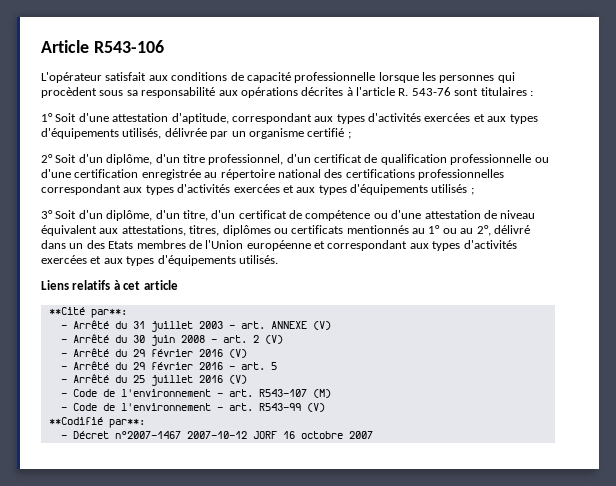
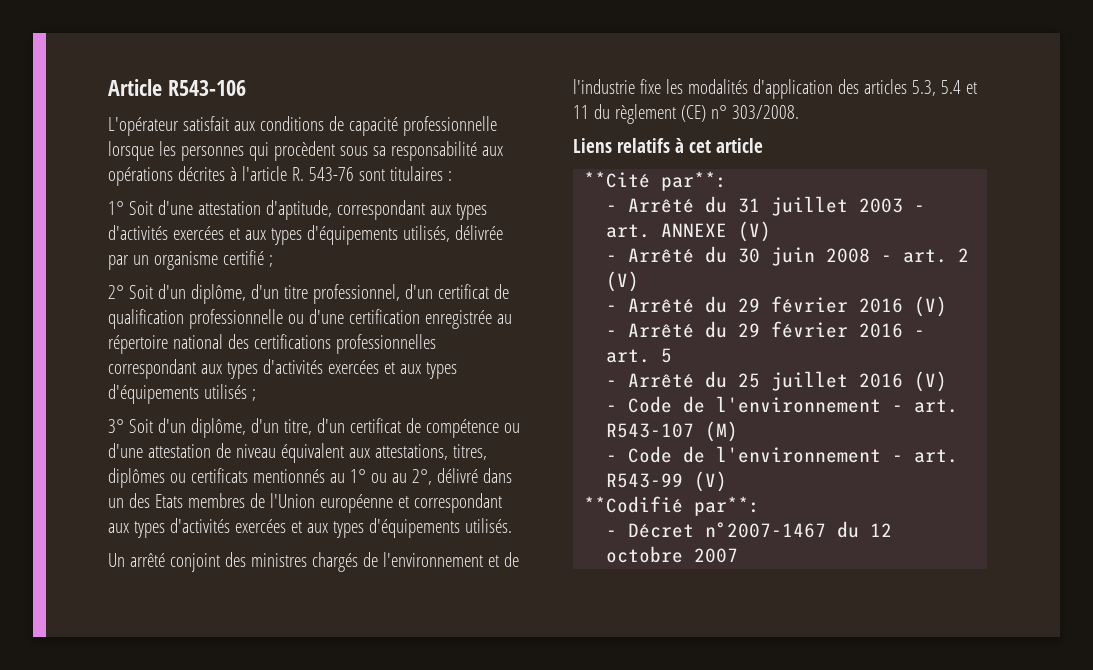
(278, 259) none -> [108,552,519,572] [573,79,977,99] [573,104,799,124] // Un arrêté conjoint des ministres chargés de l'environnement et de l'industrie fixe les modalités d'application des articles 5.3, 5.4 et 11 du règlement (CE) n° 303/2008.
[186,431,295,439] 2007-10-12 JORF 16 -> [837,521,893,538] du 12

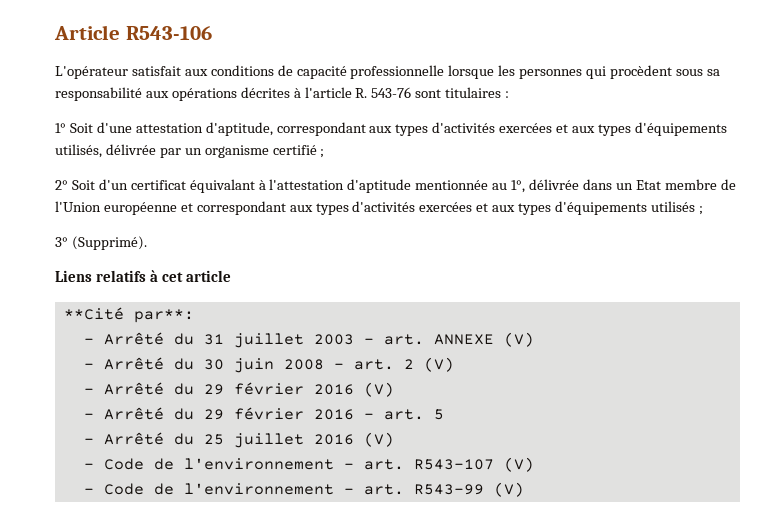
[190,284,509,304] [108,309,512,329] [108,334,436,354] diplôme, d'un titre professionnel, d'un certificat de qualification professionnelle ou d'une certification enregistrée au répertoire national des certifications professionnelles -> [130,179,736,193] [55,201,193,215] certificat équivalant à l'attestation d'aptitude mentionnée au 1°, délivrée dans un Etat membre de l'Union européenne et
[128,418,520,438] [108,443,487,463] [108,468,512,488] [108,493,502,513] [108,518,512,538] [108,552,519,572] [573,79,977,99] [573,104,799,124] Soit d'un diplôme, d'un titre, d'un certificat de compétence ou d'une attestation de niveau équivalent aux attestations, titres, diplômes ou certificats mentionnés au 1° ou au 2°, délivré dans un des Etats membres de l'Union européenne et correspondant aux types d'activités exercées et aux types d'équipements utilisés. // Un arrêté conjoint des ministres chargés de l'environnement et de l'industrie fixe les modalités d'application des articles 5.3, 5.4 et 11 du règlement (CE) n° 303/2008. -> [71,236,147,250] (Supprimé).
[705,421,739,442] (M) -> [503,457,534,472] (V)
[584,496,761,516] [606,521,893,538] [606,546,739,563] // **Codifié par**: // - Décret n°2007-1467 du 12 octobre 2007 -> (524, 489) none

